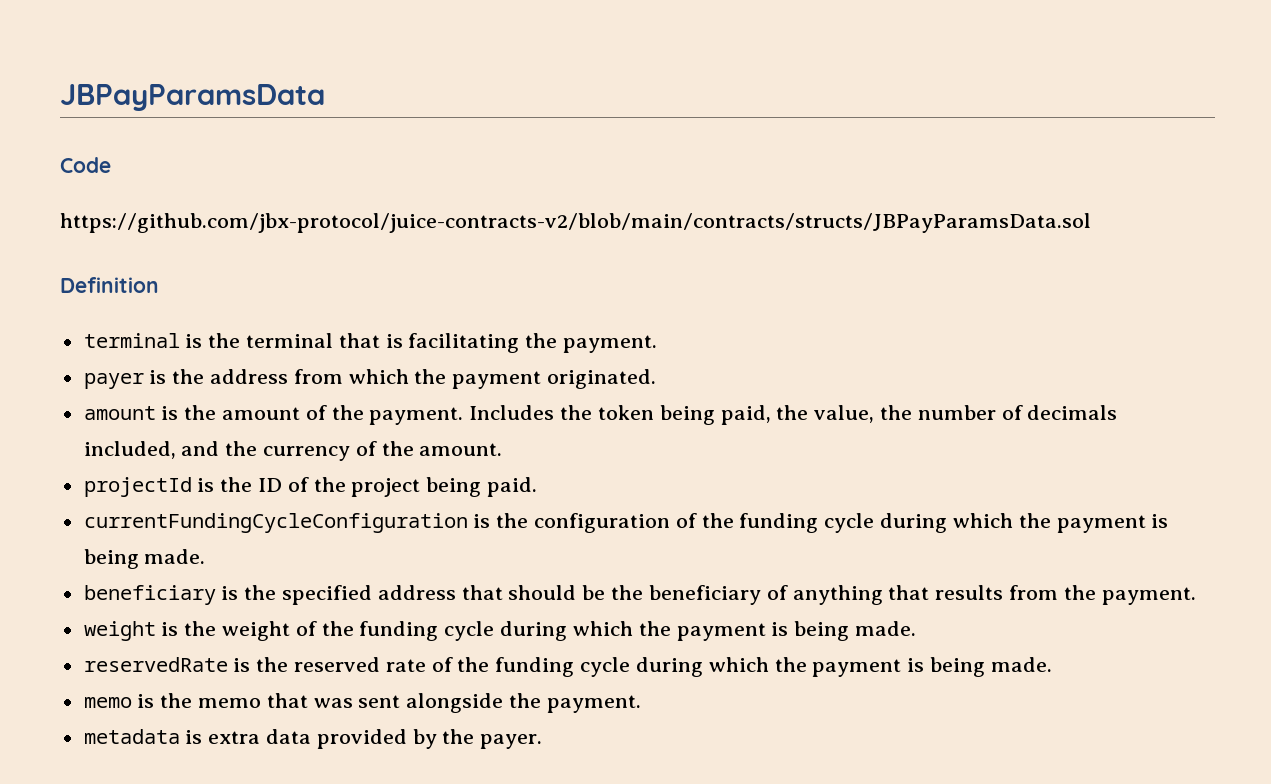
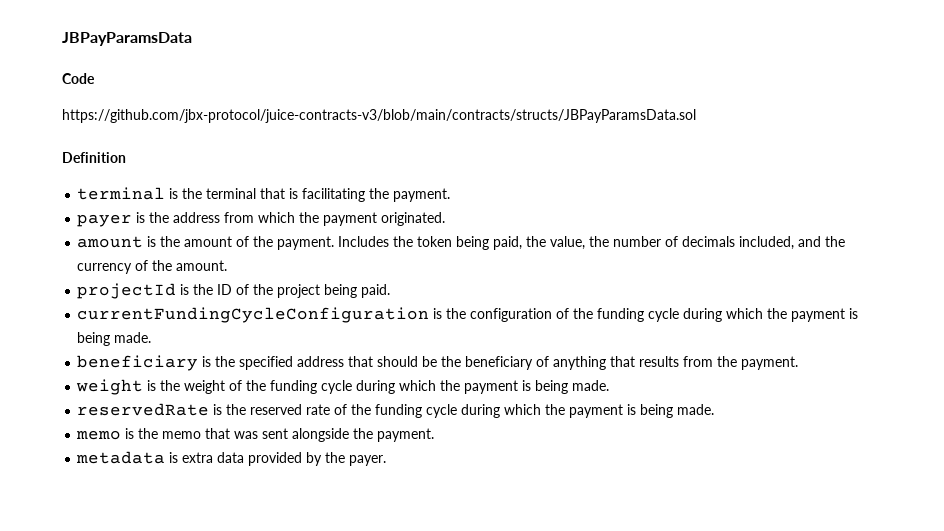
[60,213,1091,233] https://github.com/jbx-protocol/juice-contracts-v2/blob/main/contracts/structs/JBPayParamsData.sol -> [62,109,696,123] https://github.com/jbx-protocol/juice-contracts-v3/blob/main/contracts/structs/JBPayParamsData.sol

